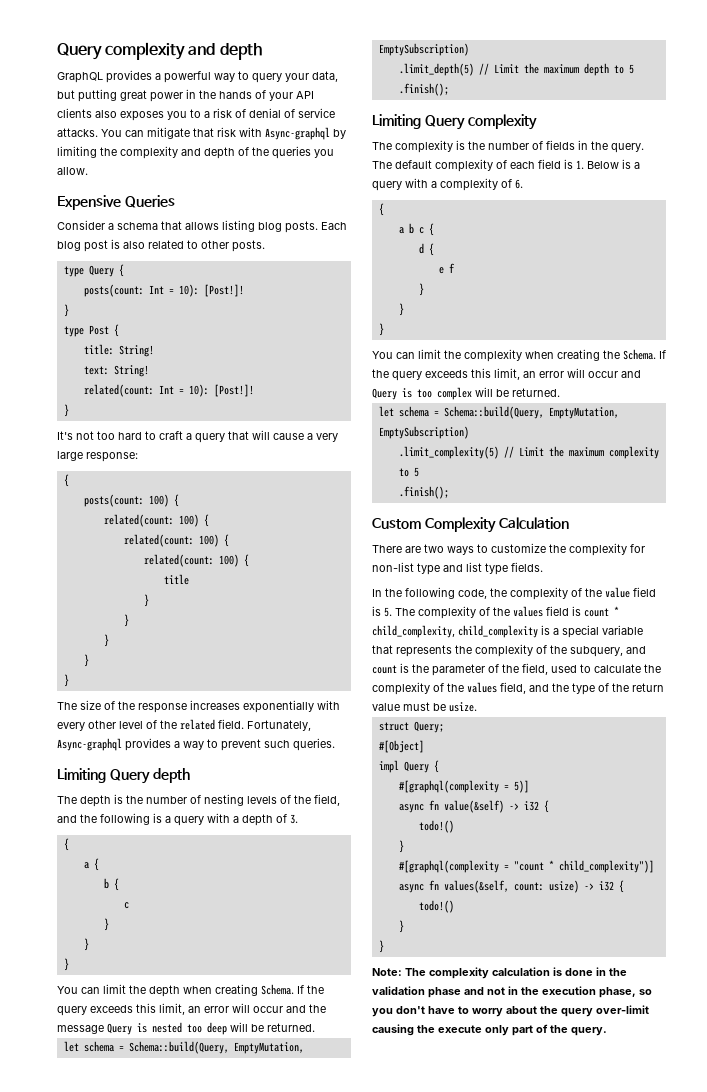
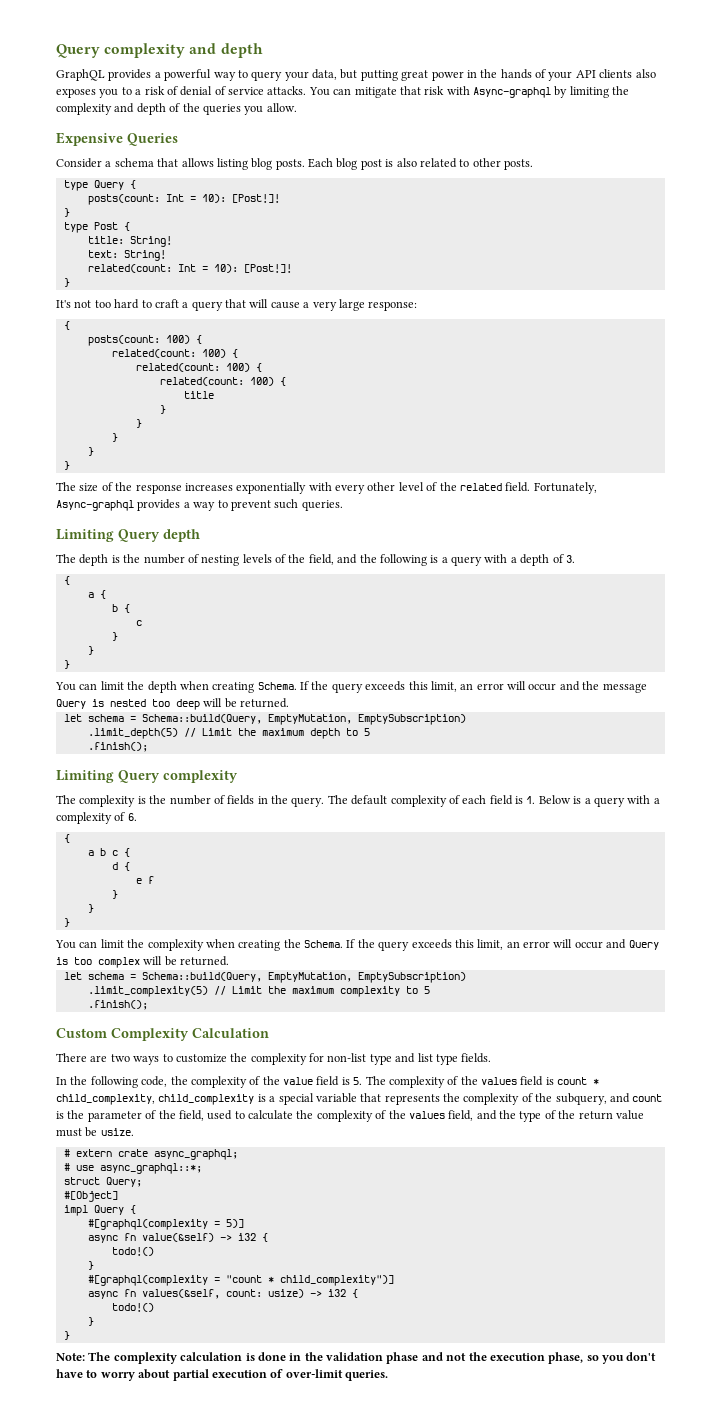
(477, 707) none -> [63,1149,238,1160] [63,1163,202,1174] // # extern crate async_graphql; // # use async_graphql::*;
[508,986,518,995] in -> (467, 1357) none
[540,1005,649,1017] [372,1024,607,1036] the query over-limit causing the execute only part of the query. -> [172,1369,388,1381] partial execution of over-limit queries.

